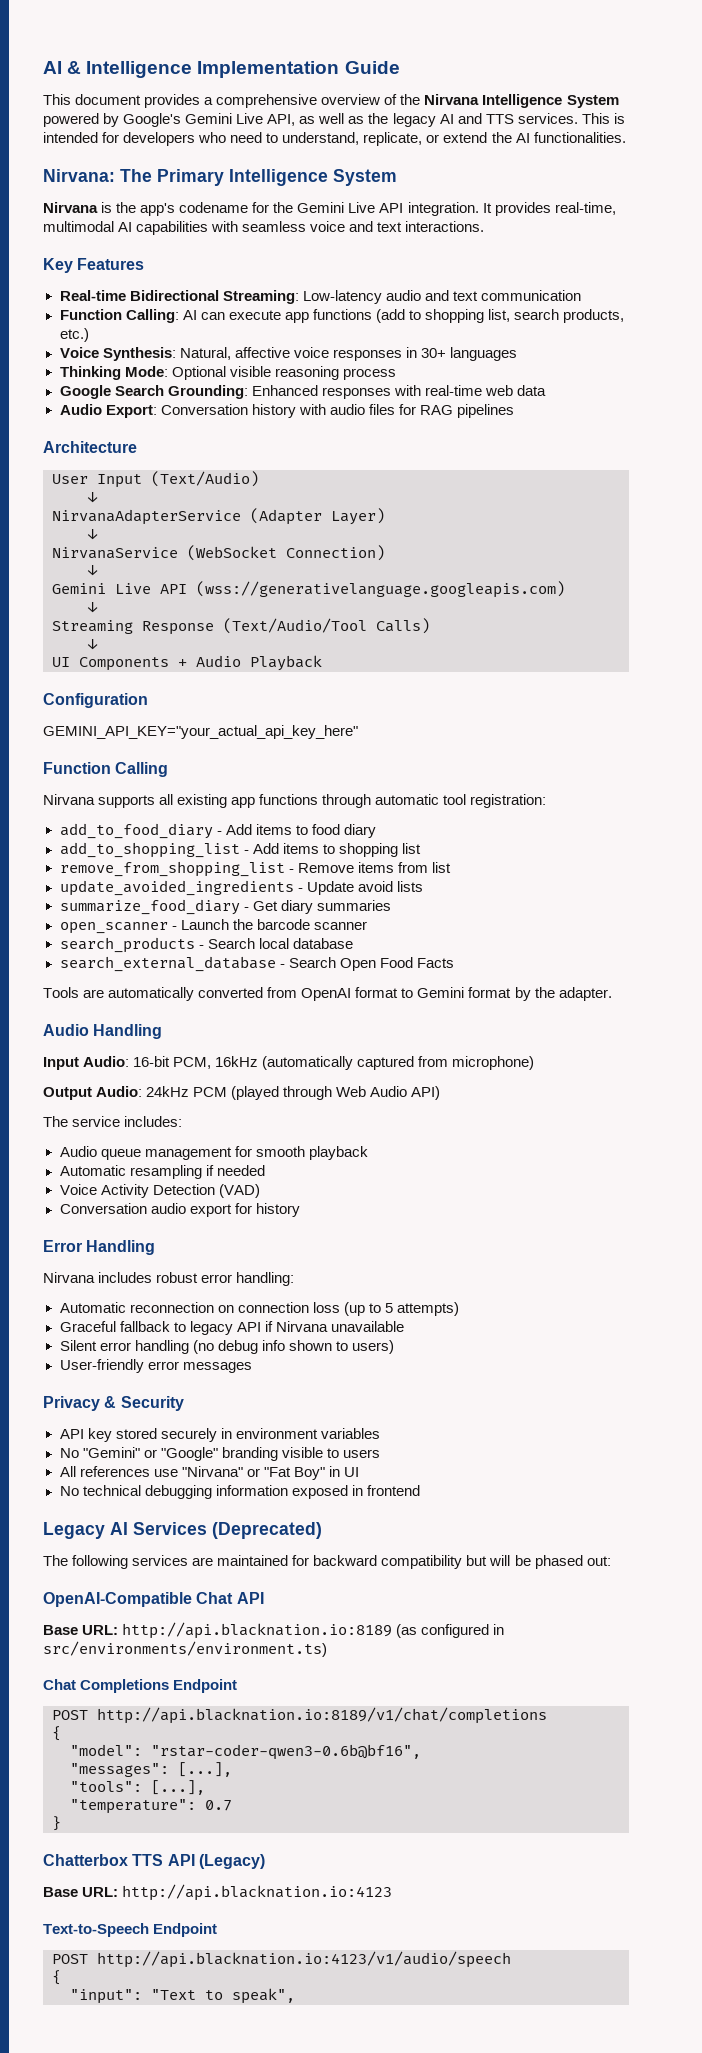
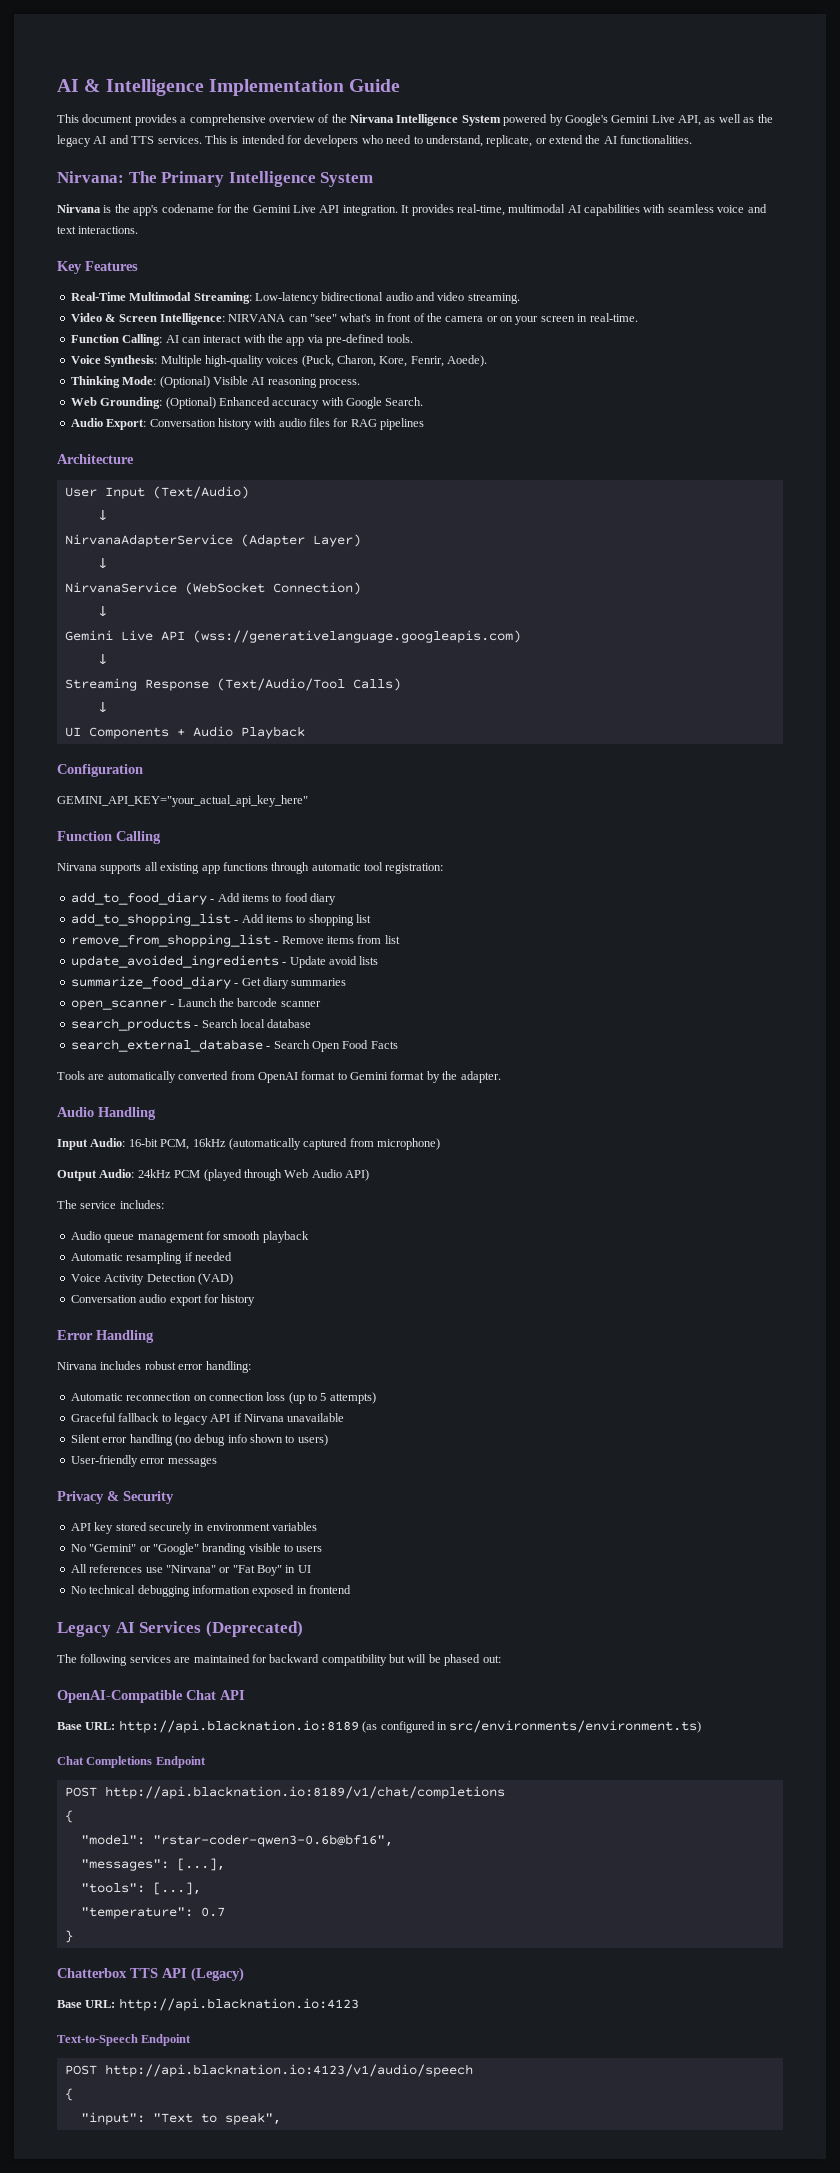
[59,290,219,301] Real-time Bidirectional -> [70,292,192,301] Real-Time Multimodal
(382, 297) none -> [321,292,384,301] bidirectional
[452,290,581,301] [59,309,625,323] [59,328,89,342] [59,347,517,361] [59,366,396,380] [59,385,546,399] text communication // Function Calling: AI can execute app functions (add to shopping list, search products, etc.) // Voice Synthesis: Natural, affective voice responses in 30+ languages // Thinking Mode: Optional visible reasoning process // Google Search Grounding: Enhanced responses with real-time web data -> [437,292,520,304] [70,313,638,325] [70,334,413,346] [70,355,488,367] [70,376,360,388] [70,397,424,409] video streaming. // Video & Screen Intelligence: NIRVANA can "see" what's in front of the camera or on your screen in real-time. // Function Calling: AI can interact with the app via pre-defined tools. // Voice Synthesis: Multiple high-quality voices (Puck, Charon, Kore, Fenrir, Aoede). // Thinking Mode: (Optional) Visible AI reasoning process. // Web Grounding: (Optional) Enhanced accuracy with Google Search.

